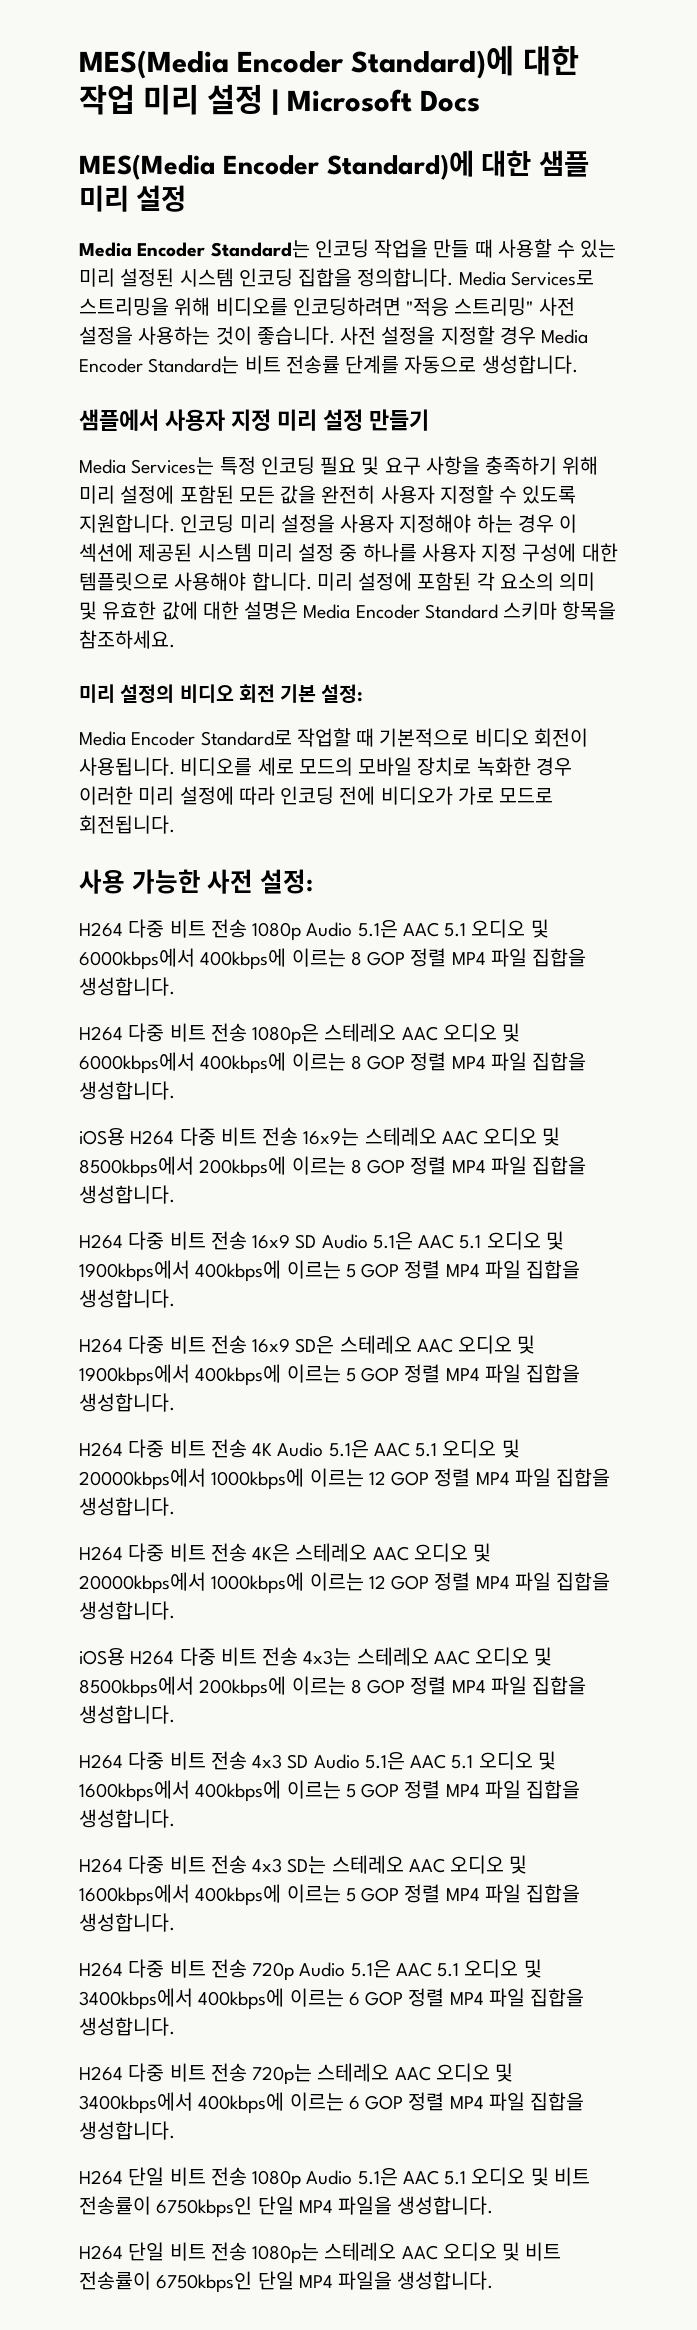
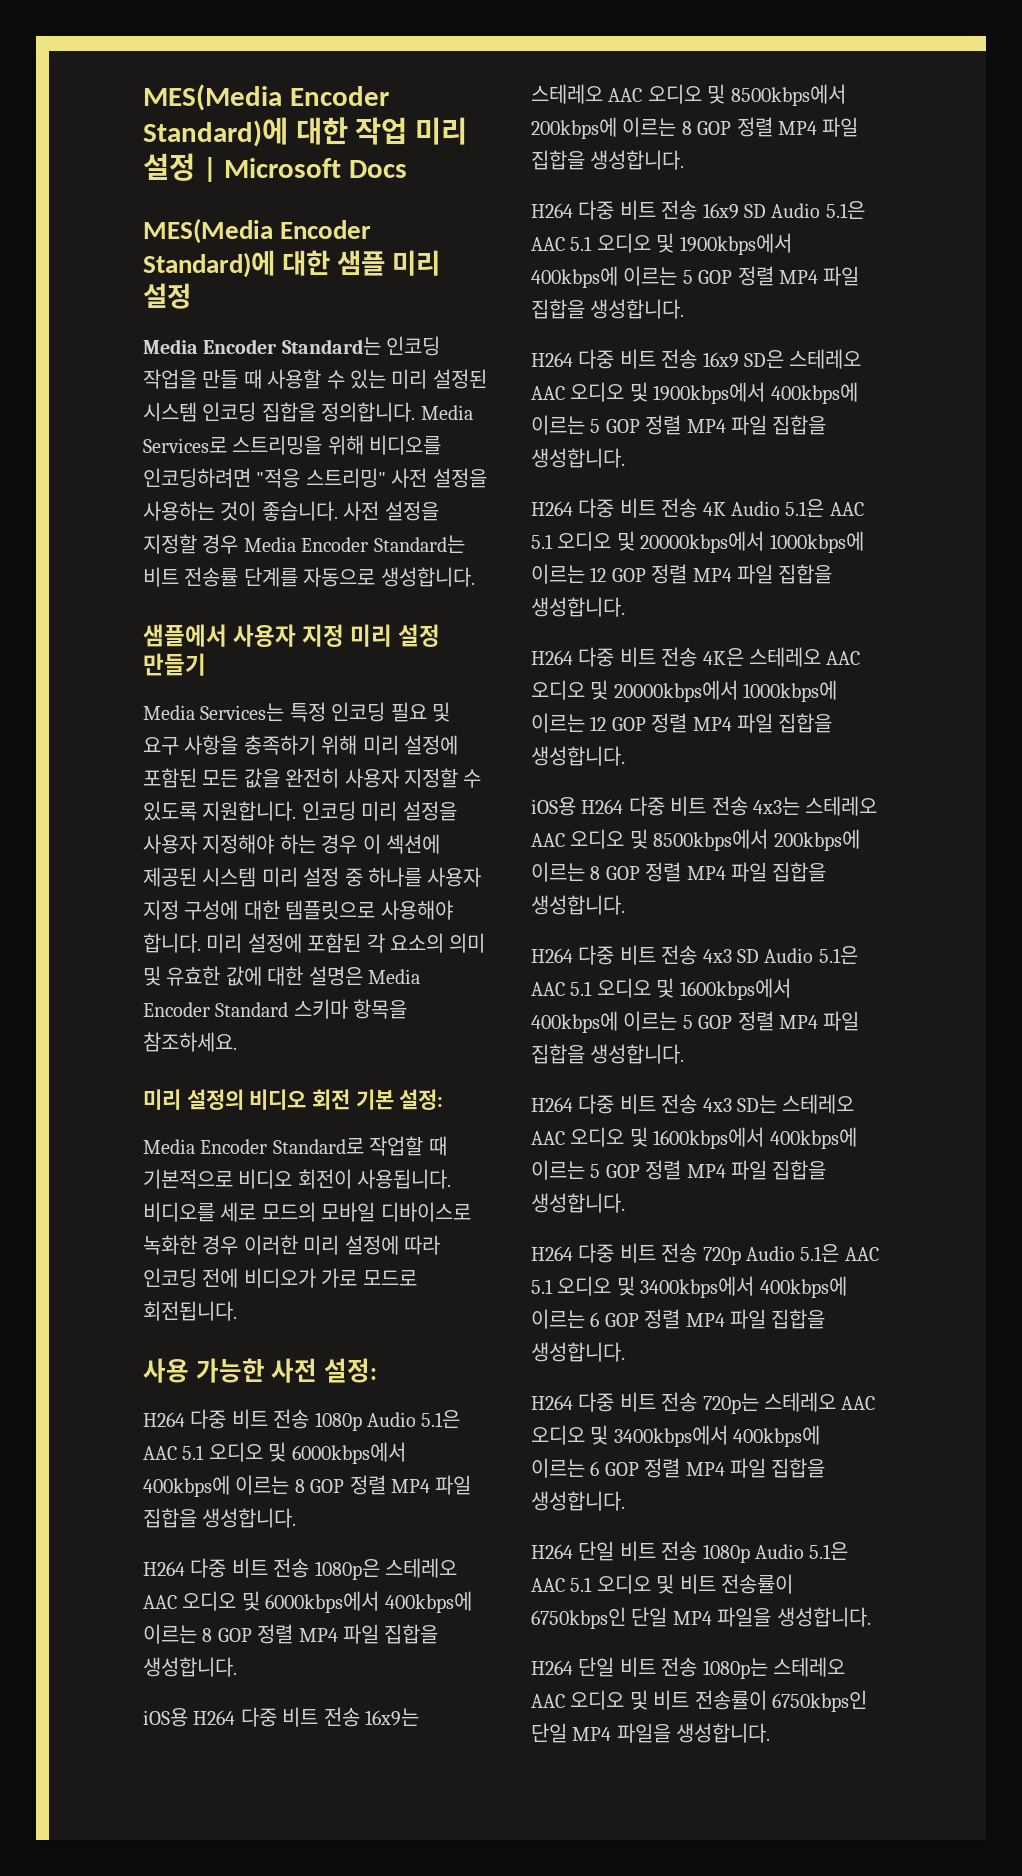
[417,757,472,776] 장치로 -> [380,1202,471,1222] 디바이스로

